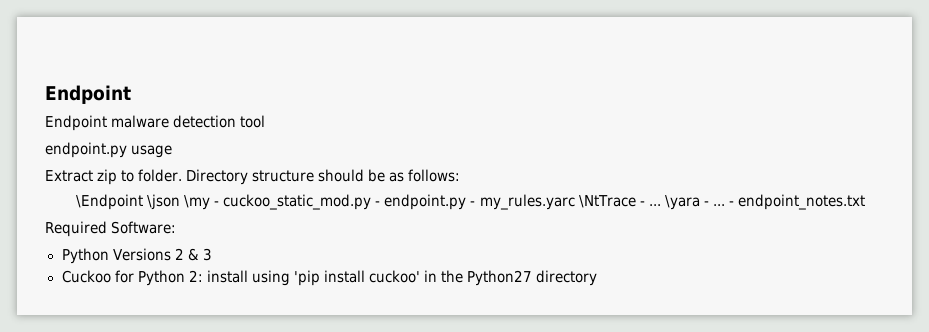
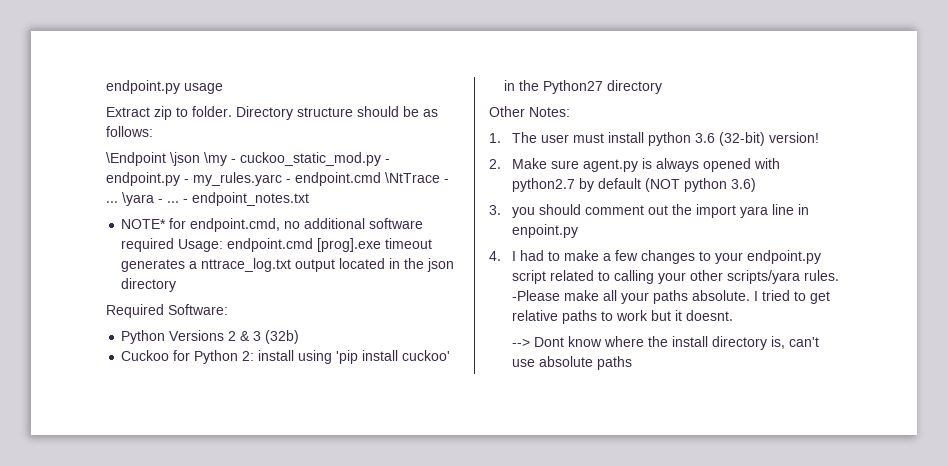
[45,85,131,104] [45,115,266,131] Endpoint // Endpoint malware detection tool // -> (106, 87) none
(575, 202) none -> [286,172,381,186] - endpoint.cmd
(865, 202) none -> [121,218,424,232] [121,238,433,252] [121,258,455,272] [121,278,177,292] // NOTE* for endpoint.cmd, no additional software required Usage: endpoint.cmd [prog].exe timeout generates a nttrace_log.txt output located in the json directory
(212, 254) none -> [265,330,300,344] (32b)
(598, 278) none -> [489,106,570,117] [489,132,819,146] [489,158,780,172] [511,178,756,192] [489,204,809,218] [511,224,578,238] [489,250,821,264] [511,270,839,284] [511,290,830,304] [511,310,733,324] [511,336,819,350] [511,356,632,370] // Other Notes: // 1. The user must install python 3.6 (32-bit) version! // 2. Make sure agent.py is always opened with python2.7 by default (NOT python 3.6) // 3. you should comment out the import yara line in enpoint.py // 4. I had to make a few changes to your endpoint.py script related to calling your other scripts/yara rules. -Please make all your paths absolute. I tried to get relative paths to work but it doesnt. // --> Dont know where the install directory is, can't use absolute paths

